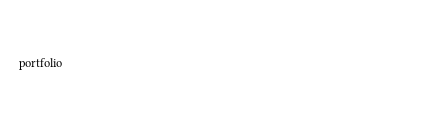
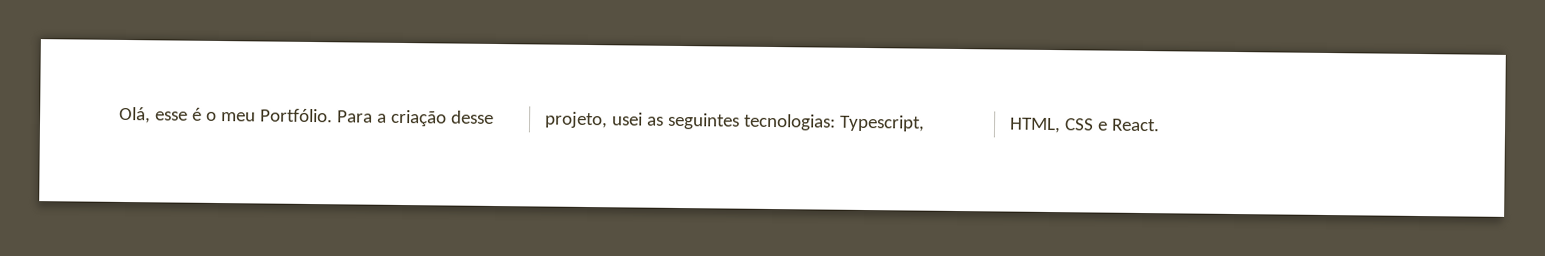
[19,58,62,70] portfolio -> [119,106,1160,134] Olá, esse é o meu Portfólio. Para a criação desse projeto, usei as seguintes tecnologias: Typescript, HTML, CSS e React.

